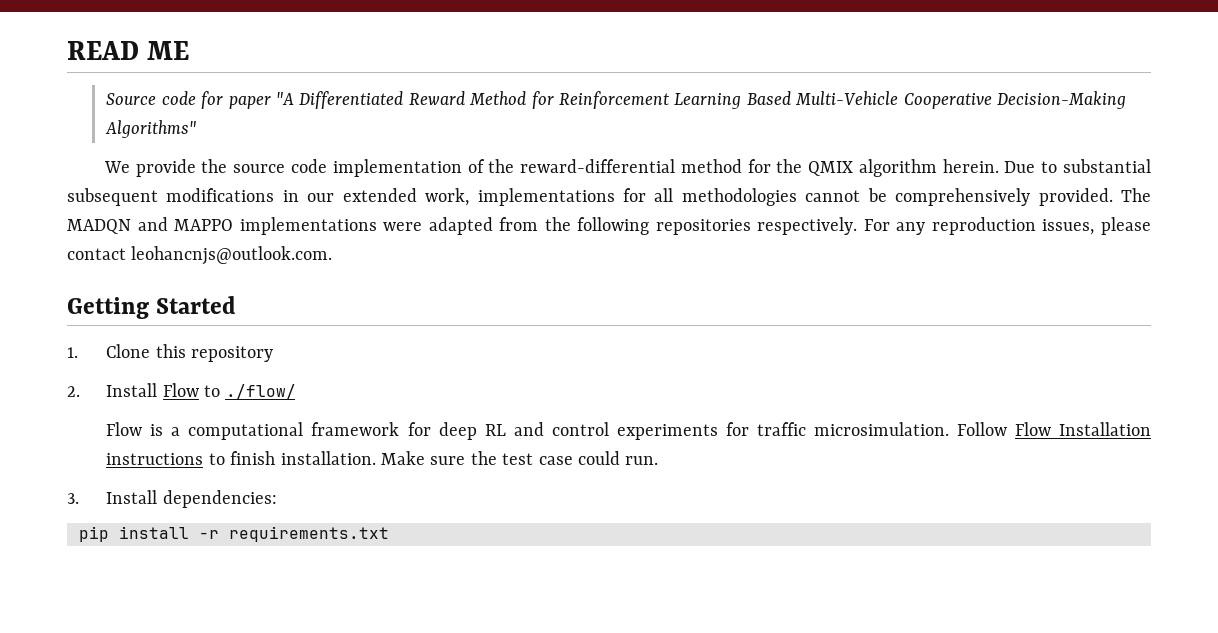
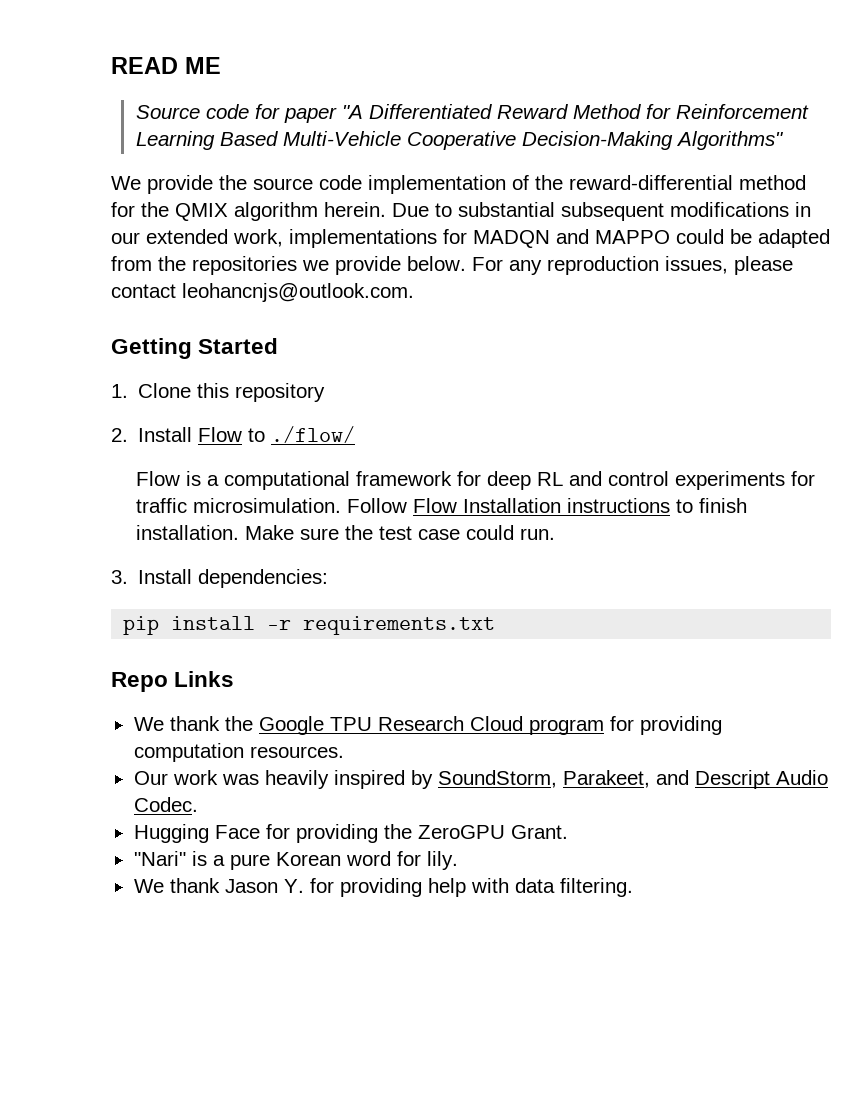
[654,188,1152,206] all methodologies cannot be comprehensively provided. The -> (467, 236) none
[239,217,423,235] implementations were -> [676,229,752,244] could be
[577,217,858,235] following repositories respectively. -> [192,256,466,275] repositories we provide below.
(389, 534) none -> [111,671,235,692] [133,716,722,735] [133,743,344,762] [133,770,828,789] [133,797,198,812] [133,824,568,843] [133,851,458,870] [133,878,633,897] // Repo Links // We thank the Google TPU Research Cloud program for providing computation resources. // Our work was heavily inspired by SoundStorm, Parakeet, and Descript Audio Codec. // Hugging Face for providing the ZeroGPU Grant. // "Nari" is a pure Korean word for lily. // We thank Jason Y. for providing help with data filtering.

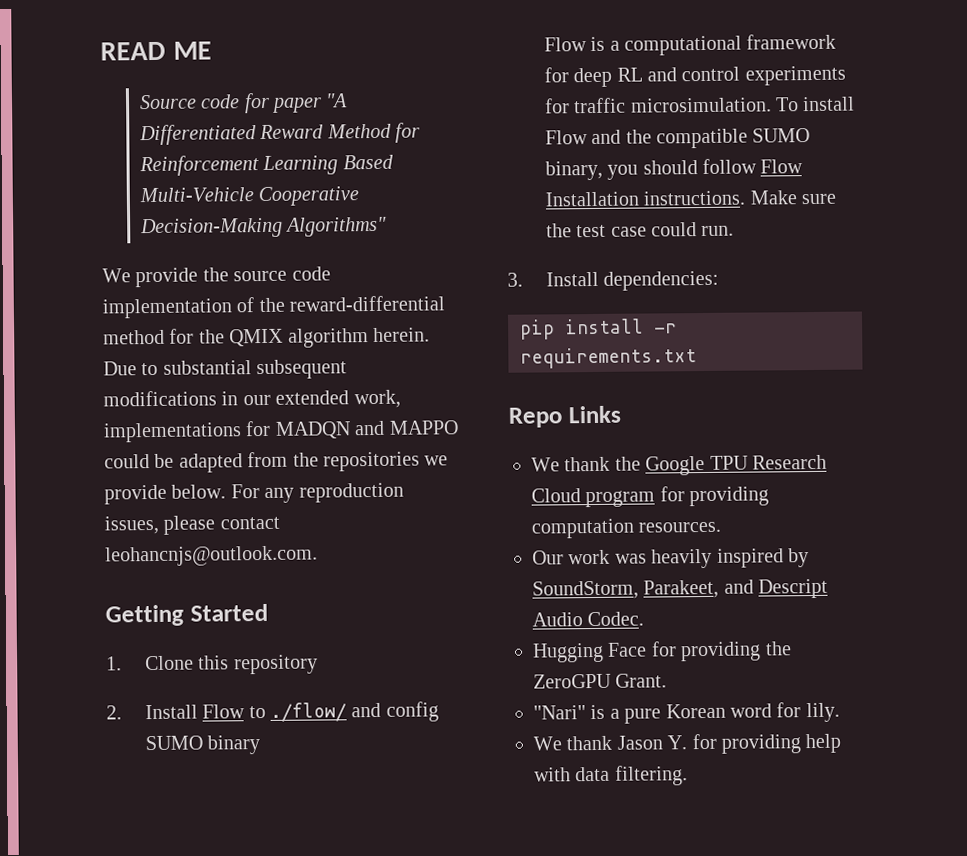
(356, 434) none -> [351,701,439,722] [144,735,261,755] and config SUMO binary
[346,498,747,513] [135,525,239,540] Follow Flow Installation instructions to finish installation. -> [775,96,856,112] [544,128,811,149] [544,158,804,181] [544,190,746,207] To install Flow and the compatible SUMO binary, you should follow Flow Installation instructions.

